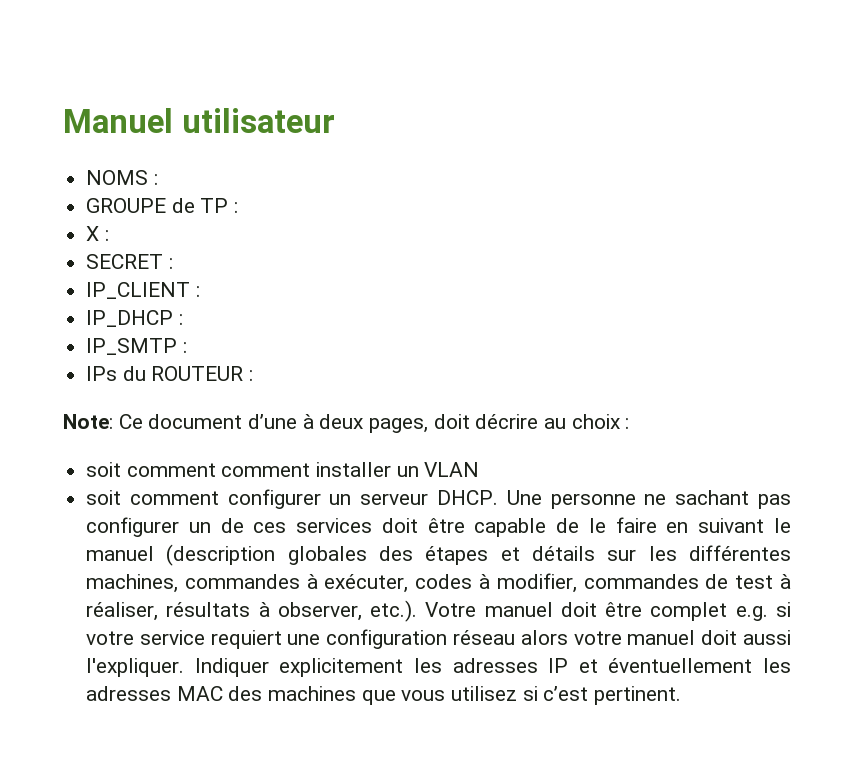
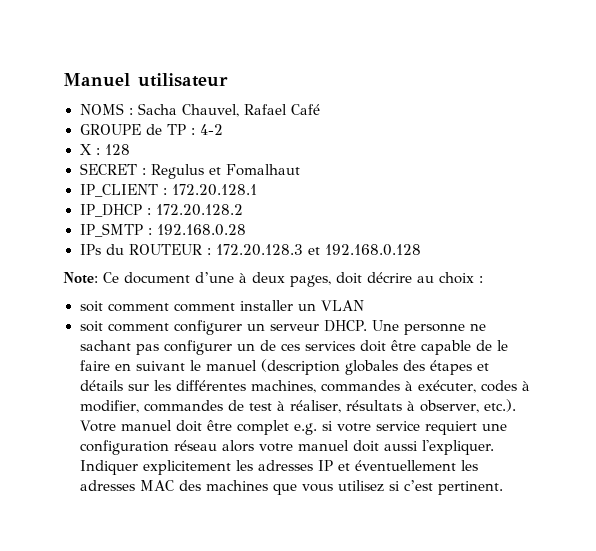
(158, 179) none -> [137,103,320,117] Sacha Chauvel, Rafael Café
(239, 207) none -> [199,124,223,135] 4-2
(109, 235) none -> [104,144,130,155] 128
(173, 263) none -> [150,164,300,179] Regulus et Fomalhaut
(200, 291) none -> [171,184,257,196] 172.20.128.1
(183, 319) none -> [155,204,243,216] 172.20.128.2
(187, 347) none -> [156,224,246,236] 192.168.0.28
(254, 375) none -> [215,244,421,256] 172.20.128.3 et 192.168.0.128

